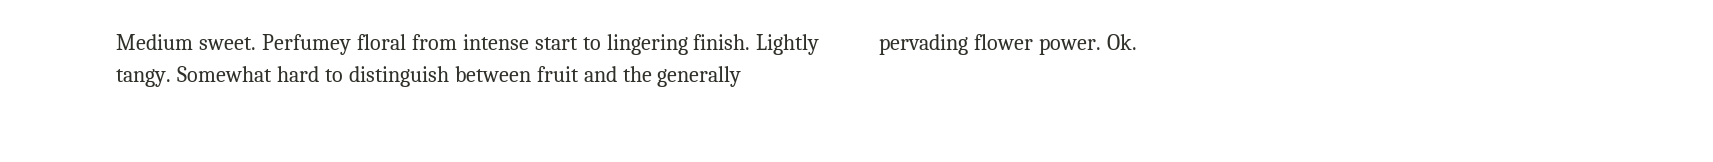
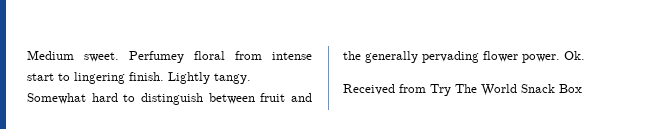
(1137, 42) none -> [343,84,582,96] // Received from Try The World Snack Box

